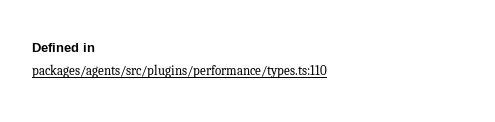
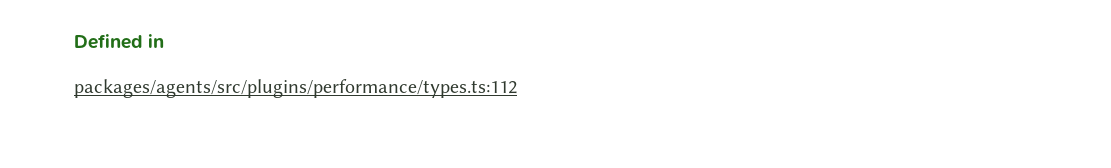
[32,64,327,78] packages/agents/src/plugins/performance/types.ts:110 -> [74,79,517,98] packages/agents/src/plugins/performance/types.ts:112

